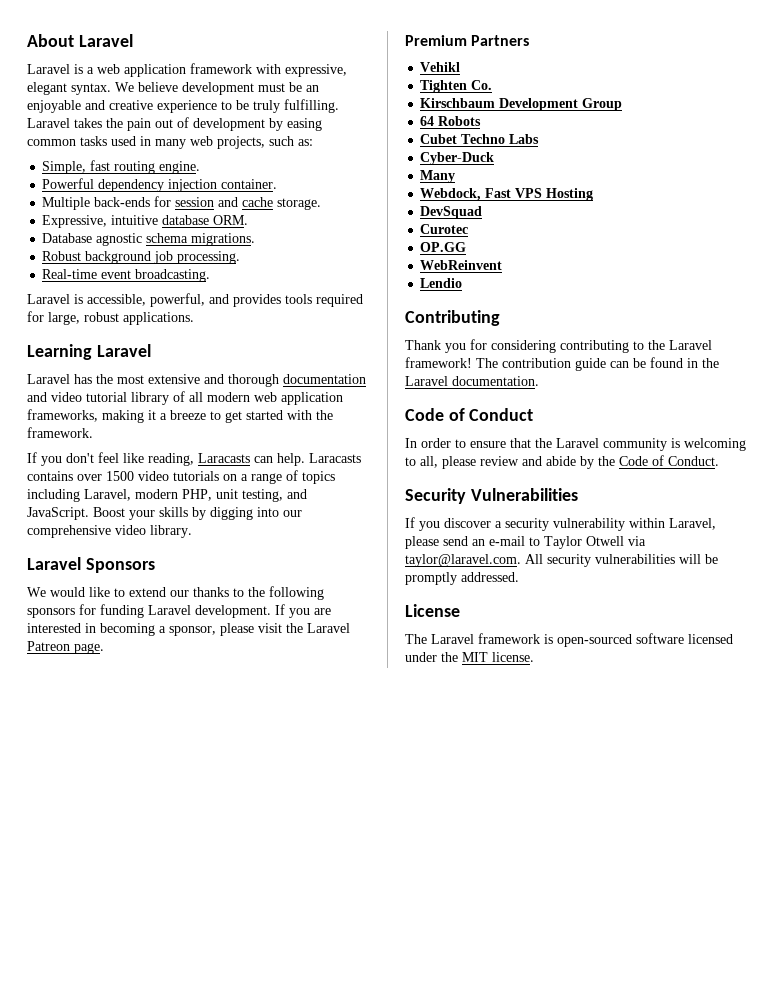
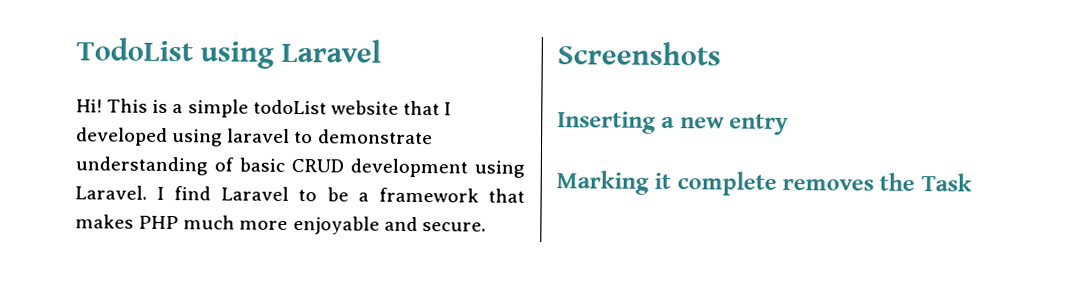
[27,34,133,47] [27,63,347,77] [27,82,319,95] [27,99,339,113] [27,117,322,131] [27,136,313,149] [42,160,201,174] [42,178,278,192] [42,196,322,210] [42,215,249,228] [42,233,256,246] [42,251,241,264] [42,269,211,282] [27,293,363,307] [27,311,194,325] [27,344,151,360] [27,374,366,387] [27,391,343,405] [27,409,333,423] [27,427,93,438] [27,452,361,466] [27,470,335,484] [27,489,307,502] [27,507,302,520] [27,525,192,538] [27,557,155,573] [27,586,324,600] [27,604,331,618] [27,623,350,636] [27,641,104,654] [405,35,530,46] [420,62,461,72] [420,80,493,93] [420,98,623,111] [420,116,482,126] [420,134,540,144] [420,152,495,165] [420,170,456,183] [420,188,594,201] [420,206,483,219] [420,224,469,234] [420,242,467,252] [420,260,503,270] [420,278,463,288] [405,310,500,326] [405,339,712,353] [405,357,719,371] [405,376,539,386] [405,408,534,421] [405,438,746,451] [405,455,719,469] [405,488,578,504] [405,517,716,531] [405,536,646,549] [405,554,718,567] [405,572,519,585] [405,604,460,617] [405,633,733,647] [405,652,534,662] About Laravel // Laravel is a web application framework with expressive, elegant syntax. We believe development must be an enjoyable and creative experience to be truly fulfilling. Laravel takes the pain out of development by easing common tasks used in many web projects, such as: // Simple, fast routing engine. // Powerful dependency injection container. // Multiple back-ends for session and cache storage. // Expressive, intuitive database ORM. // Database agnostic schema migrations. // Robust background job processing. // Real-time event broadcasting. // Laravel is accessible, powerful, and provides tools required for large, robust applications. // Learning Laravel // Laravel has the most extensive and thorough documentation and video tutorial library of all modern web application frameworks, making it a breeze to get started with the framework. // If you don't feel like reading, Laracasts can help. Laracasts contains over 1500 video tutorials on a range of topics including Laravel, modern PHP, unit testing, and JavaScript. Boost your skills by digging into our comprehensive video library. // Laravel Sponsors // We would like to extend our thanks to the following sponsors for funding Laravel development. If you are interested in becoming a sponsor, please visit the Laravel Patreon page. // Premium Partners // Vehikl // Tighten Co. // Kirschbaum Development Group // 64 Robots // Cubet Techno Labs // Cyber-Duck // Many // Webdock, Fast VPS Hosting // DevSquad // Curotec // OP.GG // WebReinvent // Lendio // Contributing // Thank you for considering contributing to the Laravel framework! The contribution guide can be found in the Laravel documentation. // Code of Conduct // In order to ensure that the Laravel community is welcoming to all, please review and abide by the Code of Conduct. // Security Vulnerabilities // If you discover a security vulnerability within Laravel, please send an e-mail to Taylor Otwell via taylor@laravel.com. All security vulnerabilities will be promptly addressed. // License // The Laravel framework is open-sourced software licensed under the MIT license. -> [76,37,381,69] [76,98,453,118] [76,127,433,147] [75,156,525,178] [75,185,525,203] [75,214,486,235] [557,41,721,66] [557,111,790,135] [556,170,972,196] TodoList using Laravel // Hi! This is a simple todoList website that I developed using laravel to demonstrate understanding of basic CRUD development using Laravel. I find Laravel to be a framework that makes PHP much more enjoyable and secure. // Screenshots // Inserting a new entry // Marking it complete removes the Task

